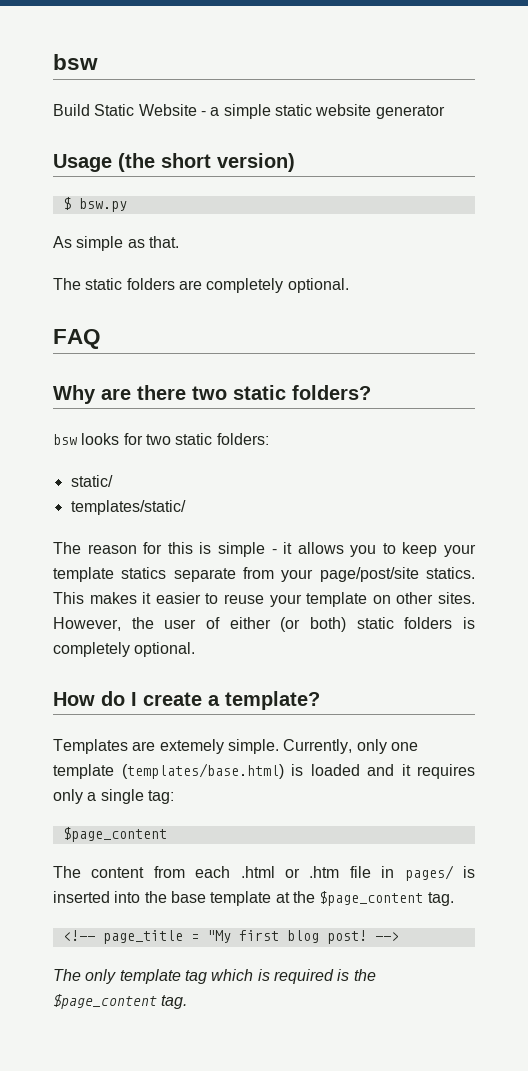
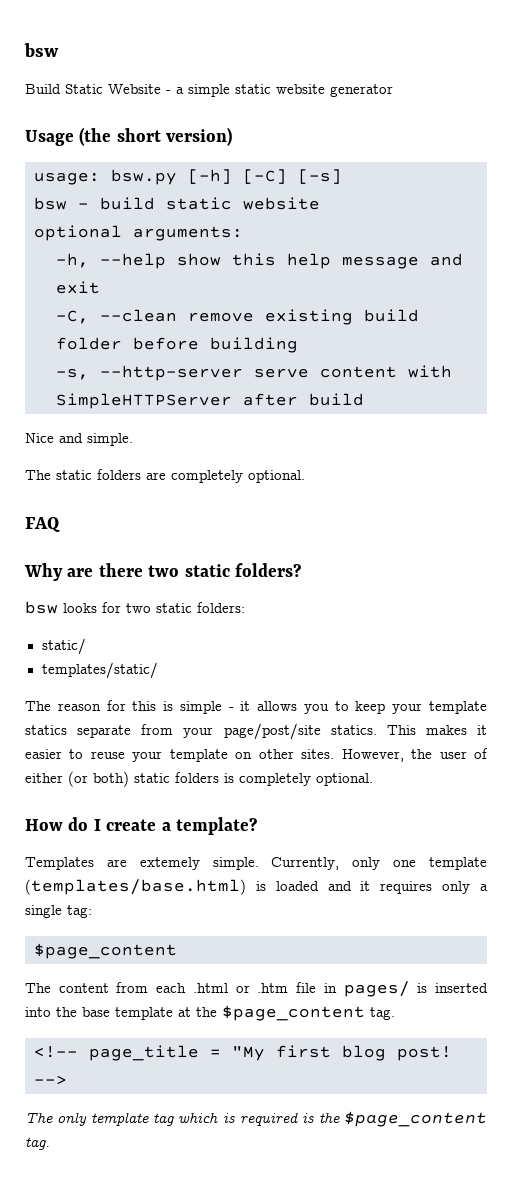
[62,197,71,210] $ -> [34,172,100,185] usage:
[53,236,179,251] // As simple as that. -> [188,169,342,184] [34,197,320,210] [34,225,243,241] [56,253,463,269] [56,281,100,294] [56,309,419,325] [56,337,298,353] [56,365,452,381] [56,393,364,409] [25,433,133,446] [-h] [-C] [-s] // bsw - build static website // optional arguments: // -h, --help show this help message and exit // -C, --clean remove existing build folder before building // -s, --http-server serve content with SimpleHTTPServer after build // Nice and simple.

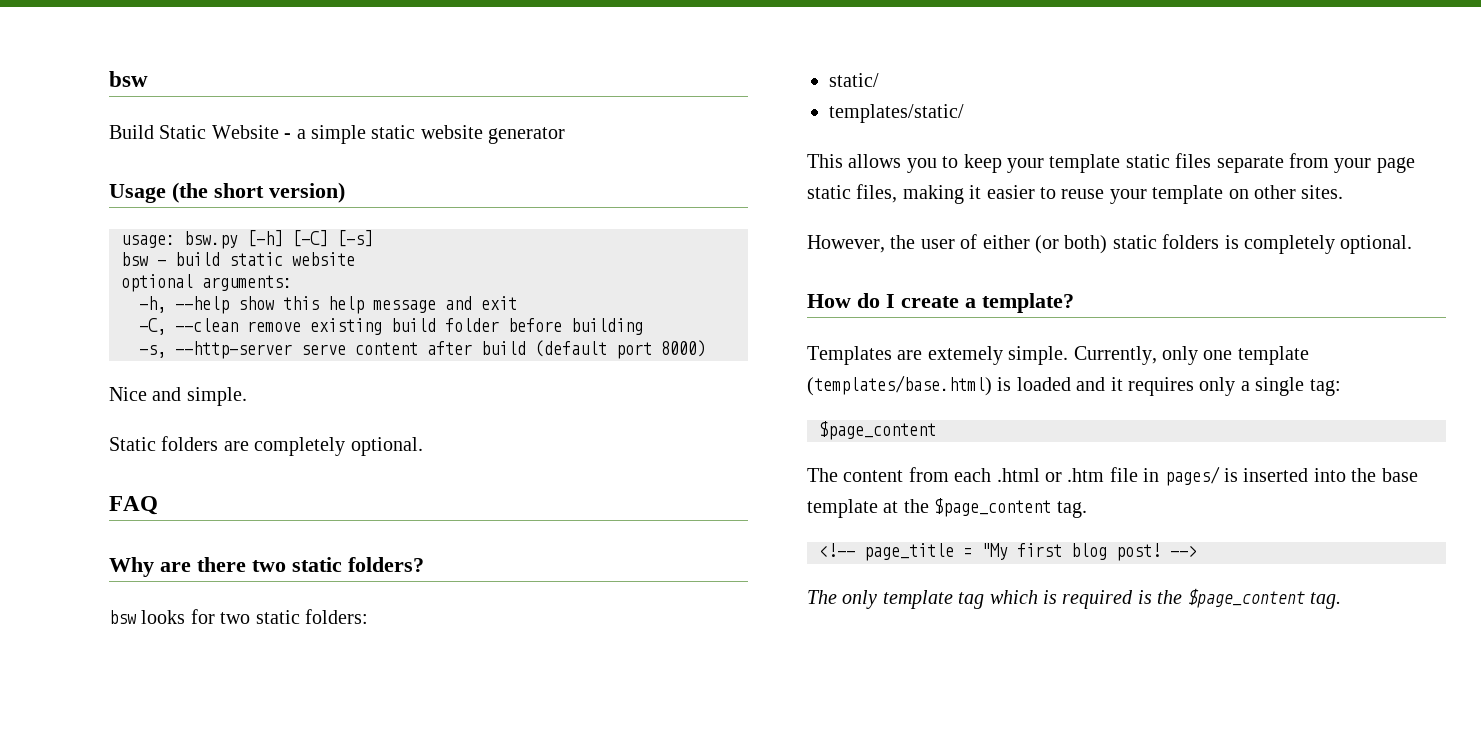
[408,365,452,378] [56,393,232,409] with SimpleHTTPServer -> (418, 348) none
(364, 399) none -> [535,340,706,359] (default port 8000)
[25,470,92,480] The static -> [109,437,156,451] Static
[25,700,251,714] The reason for this is simple - it -> [807,154,843,168] This
[25,725,67,735] statics -> [1125,153,1212,168] static files
[223,723,467,740] page/post/site statics. This makes -> [1376,157,1415,173] [807,184,964,204] page static files, making
(335, 754) none -> (1344, 192) //

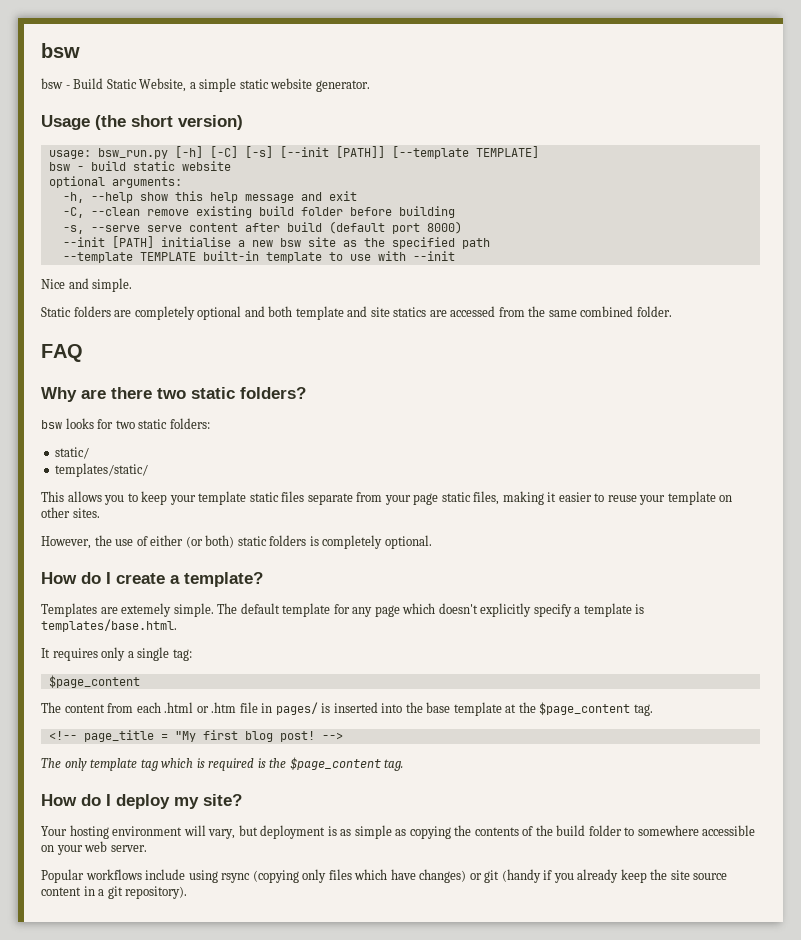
[109,125,292,139] Build Static Website - -> [41,78,187,92] bsw - Build Static Website,
[488,127,566,144] generator -> [315,80,370,92] generator.
[184,231,238,249] bsw.py -> [97,148,168,159] bsw_run.py
(373, 238) none -> [279,146,539,159] [--init [PATH]] [--template TEMPLATE]
[175,341,292,359] --http-server -> [90,225,140,232] --serve
(706, 348) none -> [62,236,490,249] [62,251,455,263] // --init [PATH] initialise a new bsw site as the specified path // --template TEMPLATE built-in template to use with --init
[350,437,423,456] optional. -> [197,306,672,320] optional and both template and site statics are accessed from the same combined folder.
[920,239,955,249] user -> [115,539,134,546] use
[1073,346,1309,365] [807,375,1123,396] Currently, only one template (templates/base.html) is loaded and it -> [217,603,645,617] [41,619,177,632] [41,648,50,658] The default template for any page which doesn't explicitly specify a template is templates/base.html. // It
(1341, 600) none -> [41,794,242,809] [41,825,756,839] [41,841,147,855] [41,869,728,883] [41,886,188,899] // How do I deploy my site? // Your hosting environment will vary, but deployment is as simple as copying the contents of the build folder to somewhere accessible on your web server. // Popular workflows include using rsync (copying only files which have changes) or git (handy if you already keep the site source content in a git repository).

